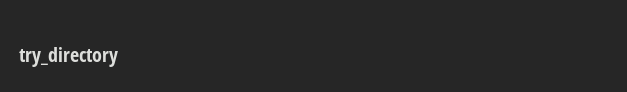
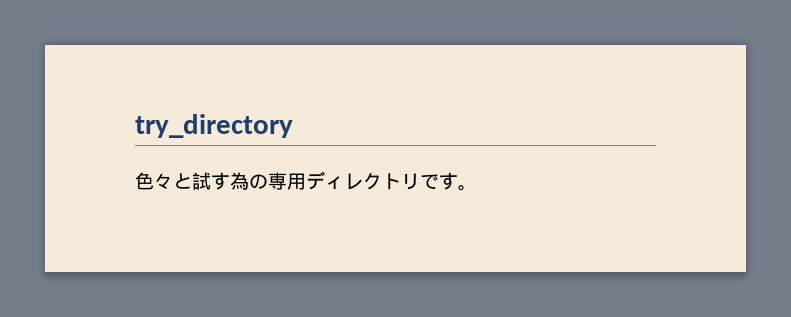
(118, 57) none -> [135,171,477,191] // 色々と試す為の専用ディレクトリです。

